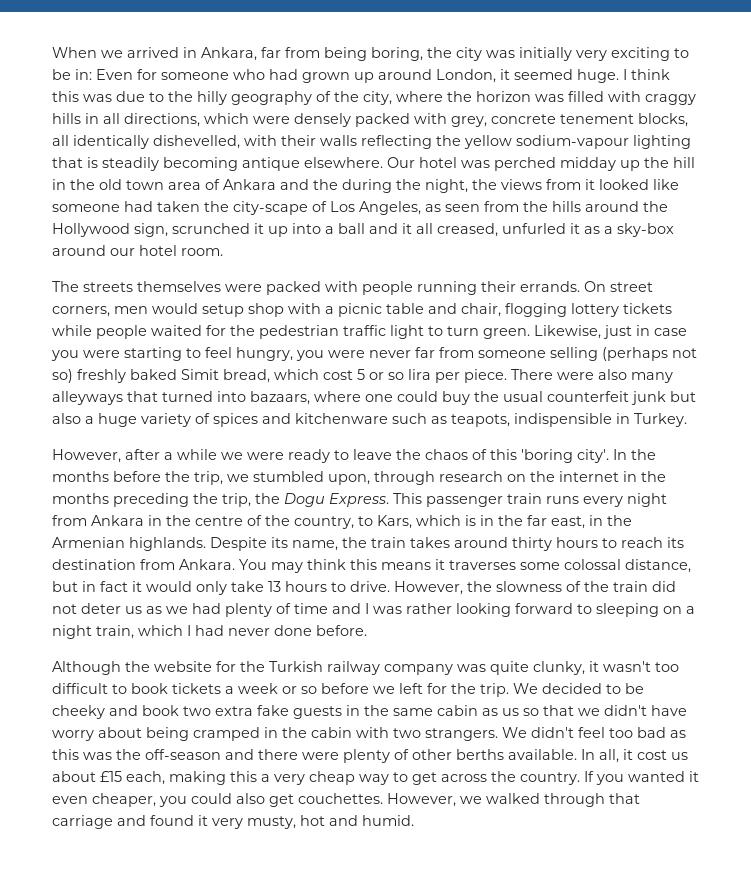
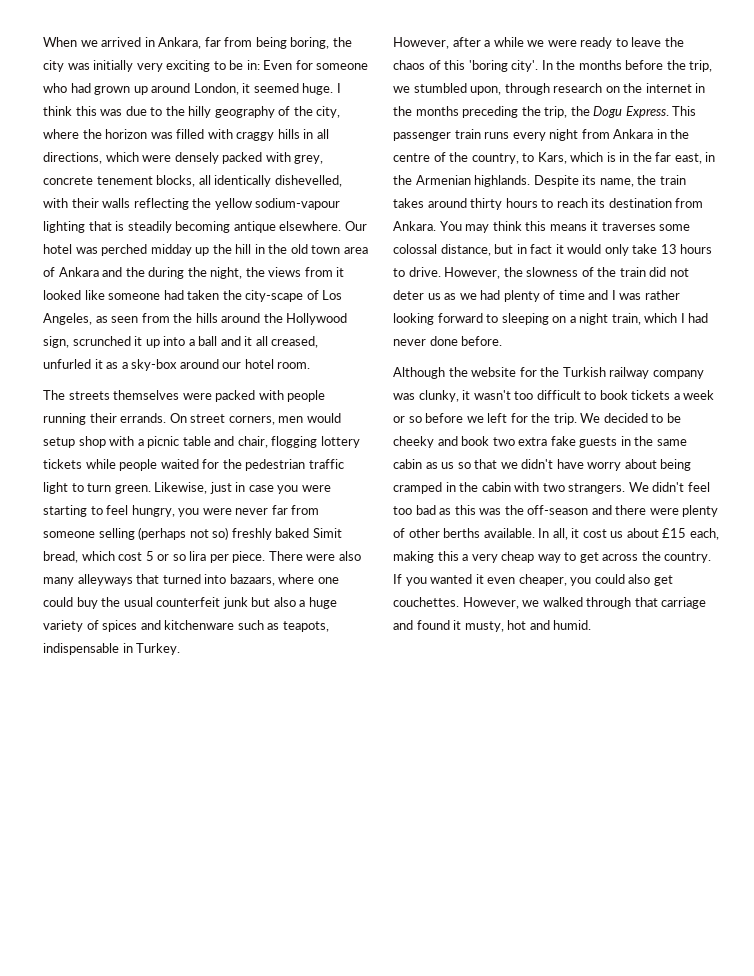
[514,413,612,427] indispensible -> [43,643,119,655] indispensable
[490,661,529,675] quite -> (415, 396) none
[212,818,243,829] very -> (462, 625) none

